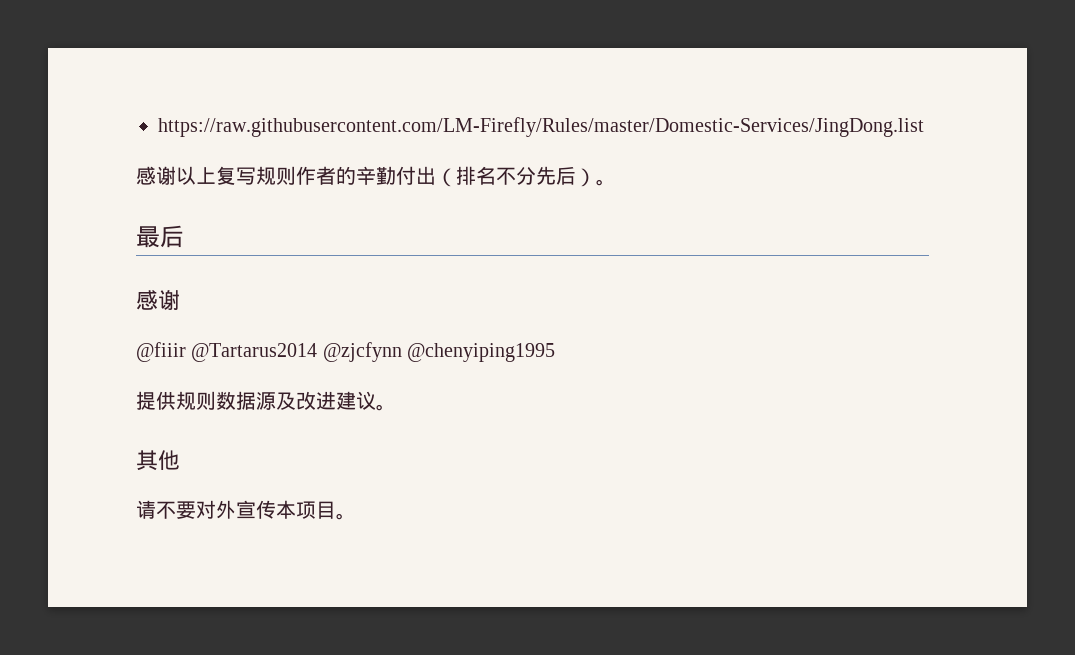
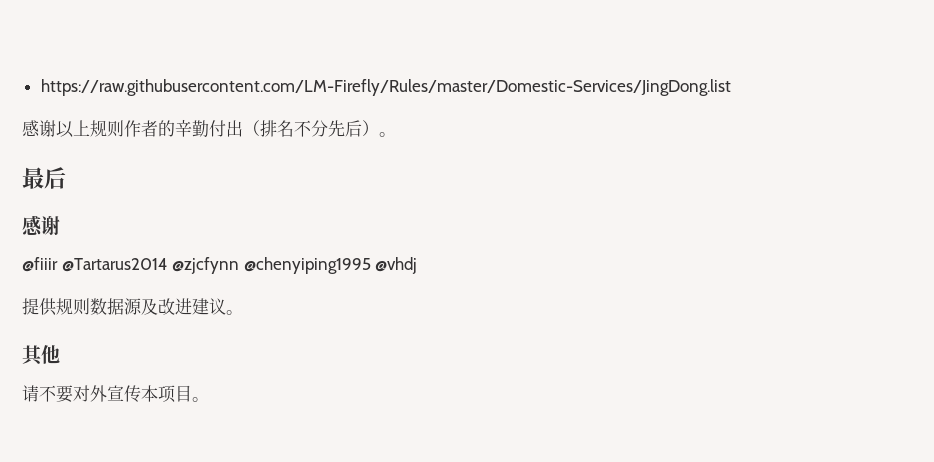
[216,166,256,185] 复写 -> (90, 128) none
(556, 352) none -> [375,257,418,274] @vhdj

